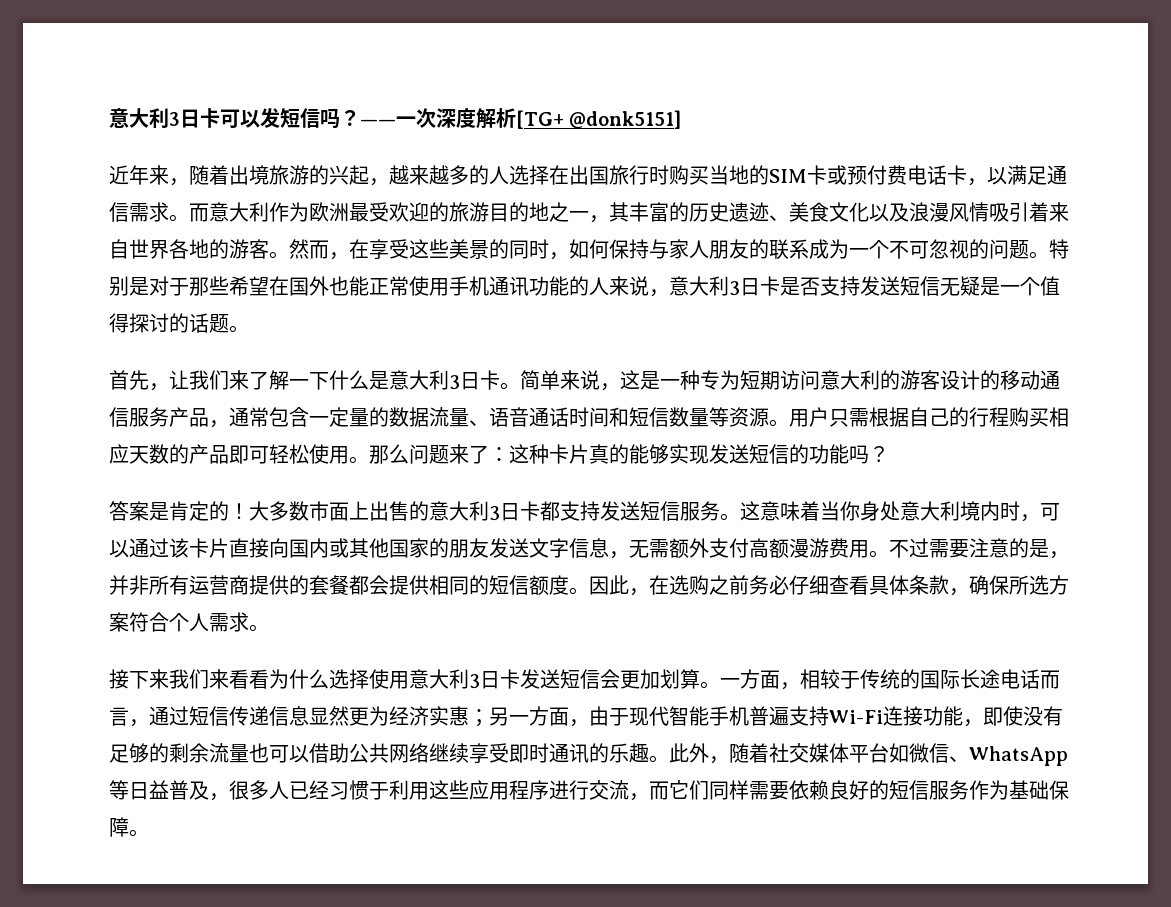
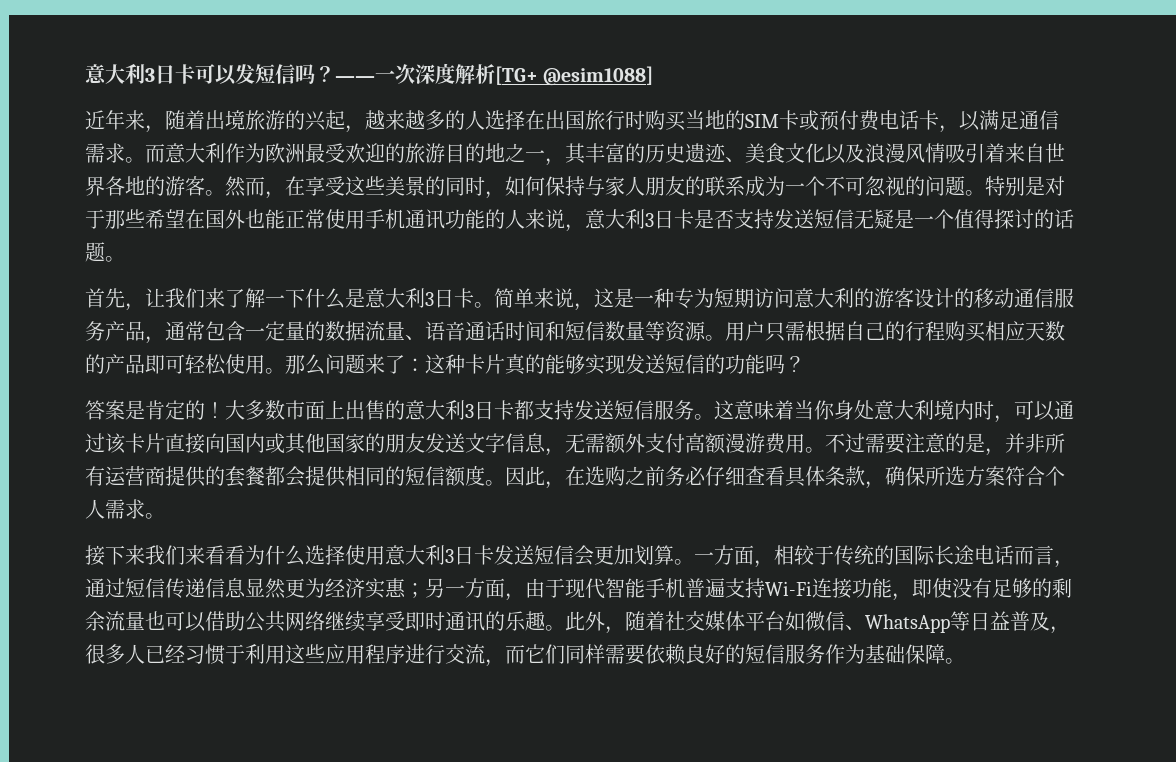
[569,110,682,129] @donk5151] -> [543,66,654,86] @esim1088]

